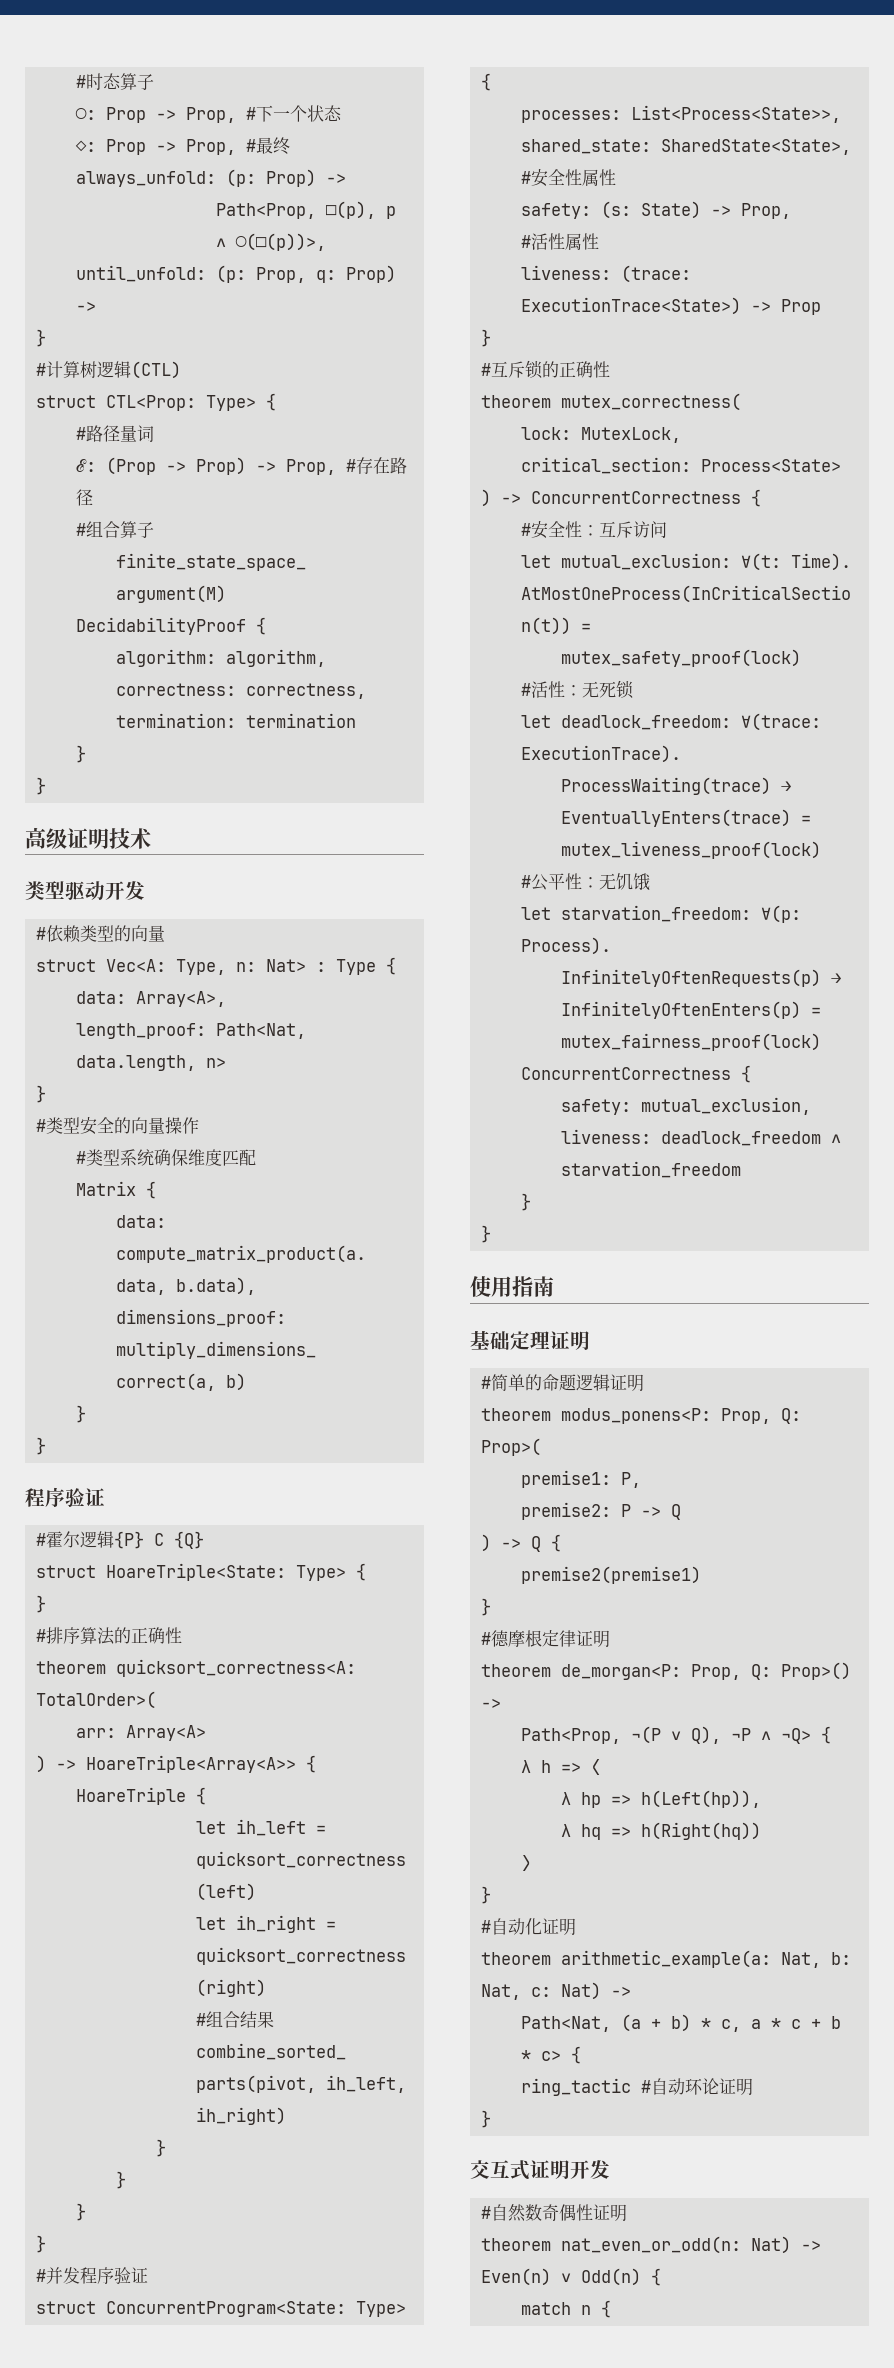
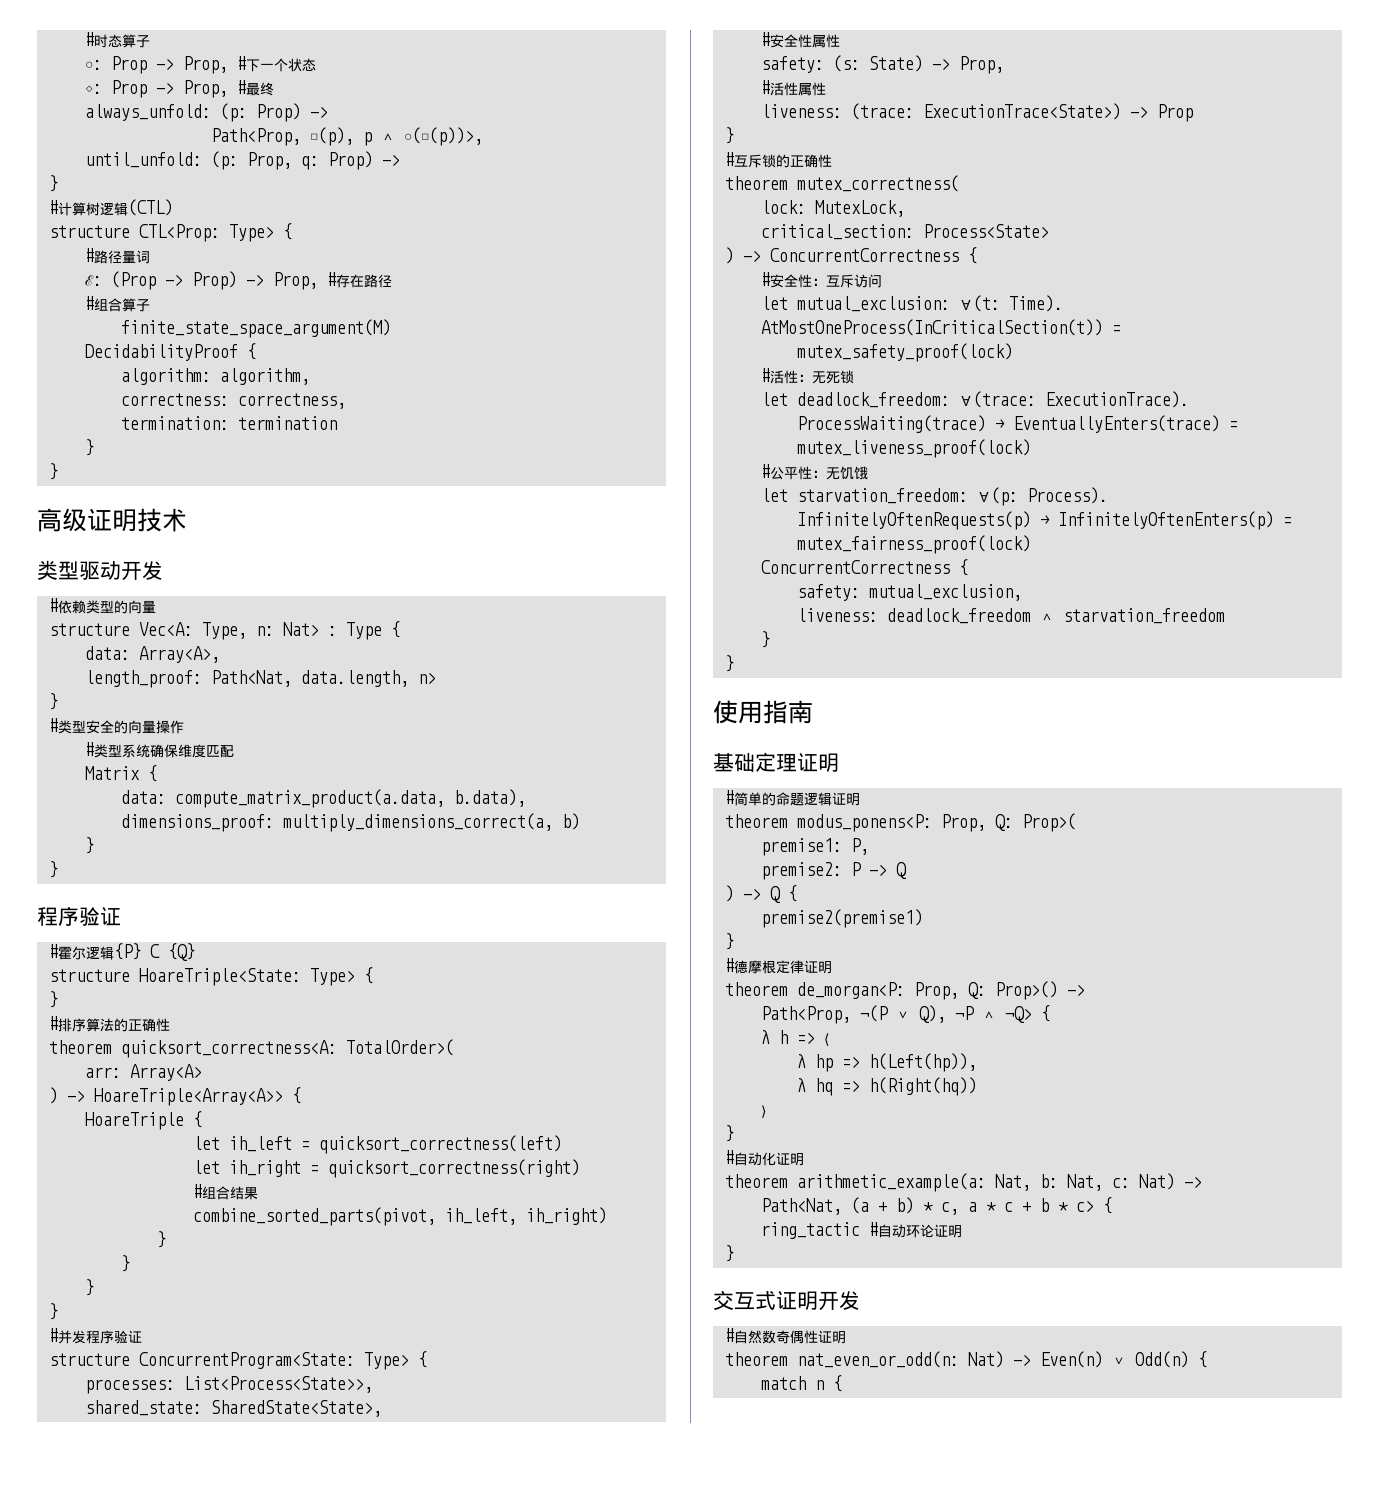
[35,395,96,408] struct -> [49,225,130,238] structure
[35,959,96,972] struct -> [49,623,130,636] structure
[35,1565,96,1578] struct -> [49,969,130,982] structure
[35,2301,96,2314] struct -> [49,1353,130,1366] structure

